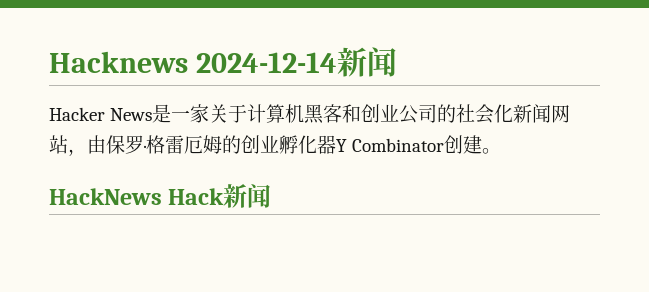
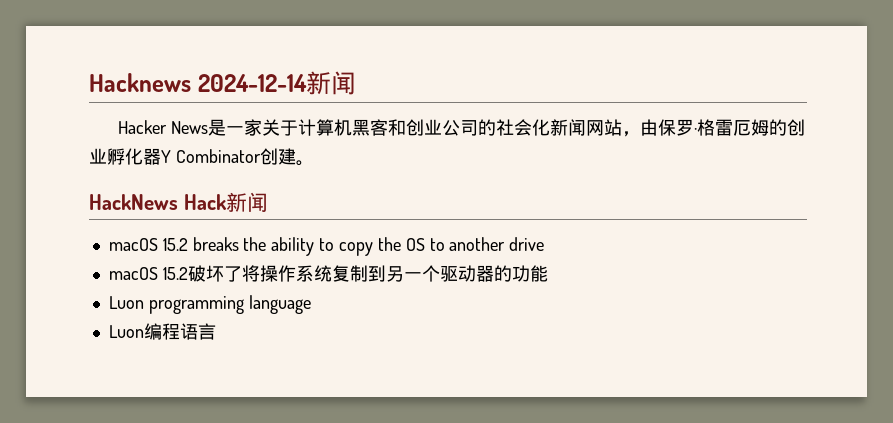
(272, 196) none -> [108,237,545,256] [108,265,548,282] [108,295,311,314] [108,323,216,340] // macOS 15.2 breaks the ability to copy the OS to another drive // macOS 15.2破坏了将操作系统复制到另一个驱动器的功能 // Luon programming language // Luon编程语言

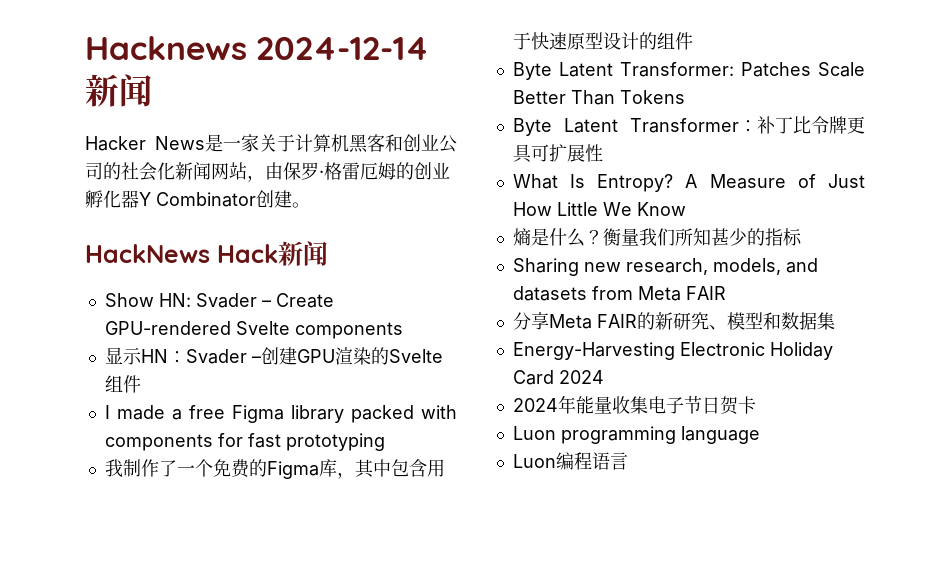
[108,237,545,256] [108,265,548,282] macOS 15.2 breaks the ability to copy the OS to another drive // macOS 15.2破坏了将操作系统复制到另一个驱动器的功能 -> [104,293,334,308] [104,321,403,339] [104,347,443,365] [104,375,141,393] [104,405,457,423] [104,433,385,451] [104,459,445,479] [512,32,693,50] [512,62,865,80] [512,90,685,105] [512,116,865,136] [512,144,603,163] [512,174,865,192] [512,202,686,216] [512,228,802,247] [512,258,818,276] [512,286,726,301] [512,312,835,330] [512,342,833,360] [512,370,604,385] [512,395,756,415] Show HN: Svader – Create GPU-rendered Svelte components // 显示HN：Svader –创建GPU渲染的Svelte组件 // I made a free Figma library packed with components for fast prototyping // 我制作了一个免费的Figma库，其中包含用于快速原型设计的组件 // Byte Latent Transformer: Patches Scale Better Than Tokens // Byte Latent Transformer：补丁比令牌更具可扩展性 // What Is Entropy? A Measure of Just How Little We Know // 熵是什么？衡量我们所知甚少的指标 // Sharing new research, models, and datasets from Meta FAIR // 分享Meta FAIR的新研究、模型和数据集 // Energy-Harvesting Electronic Holiday Card 2024 // 2024年能量收集电子节日贺卡

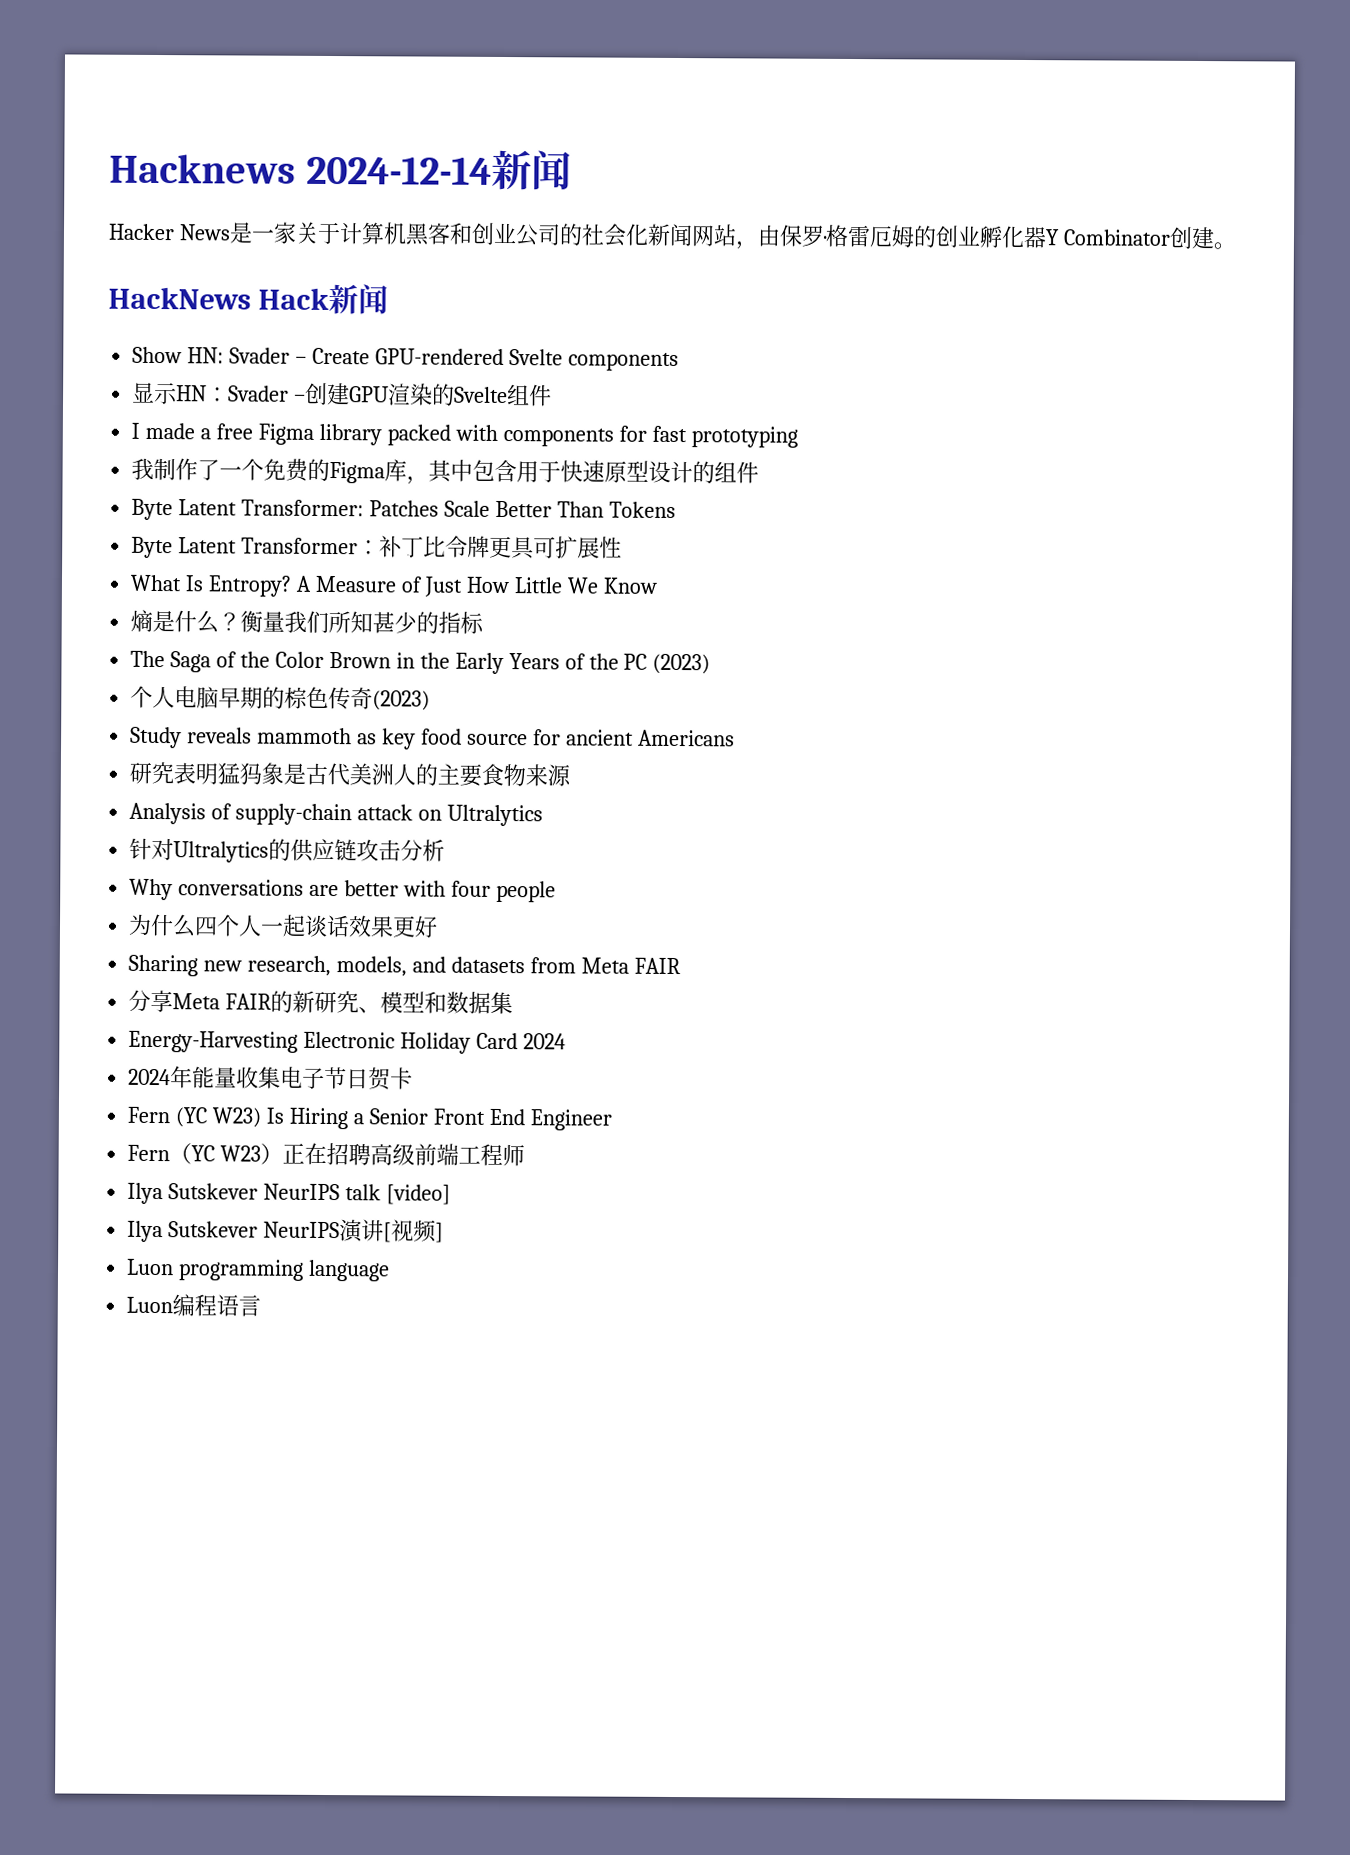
(802, 237) none -> [130,650,711,675] [130,685,431,711] [130,726,735,750] [129,761,572,787] [129,802,543,827] [129,837,446,863] [129,878,556,903] [128,913,439,938] // The Saga of the Color Brown in the Early Years of the PC (2023) // 个人电脑早期的棕色传奇(2023) // Study reveals mammoth as key food source for ancient Americans // 研究表明猛犸象是古代美洲人的主要食物来源 // Analysis of supply-chain attack on Ultralytics // 针对Ultralytics的供应链攻击分析 // Why conversations are better with four people // 为什么四个人一起谈话效果更好
(756, 405) none -> [127,1106,612,1131] [127,1142,526,1167] [127,1182,451,1205] [127,1219,445,1243] // Fern (YC W23) Is Hiring a Senior Front End Engineer // Fern（YC W23）正在招聘高级前端工程师 // Ilya Sutskever NeurIPS talk [video] // Ilya Sutskever NeurIPS演讲[视频]

